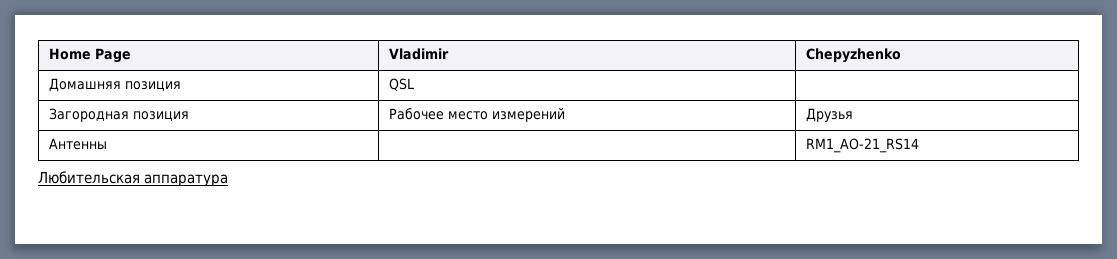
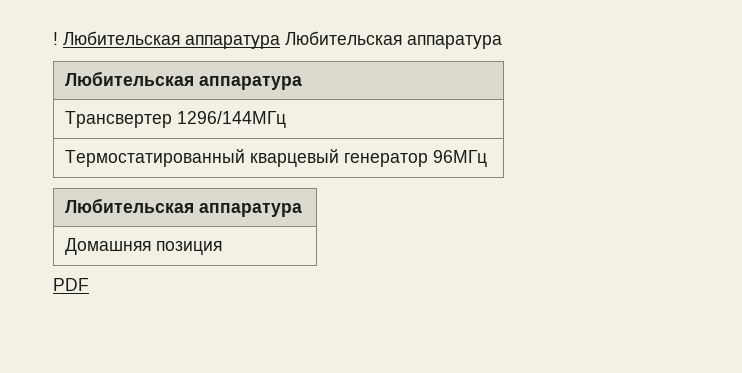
[48,48,131,63] [388,48,449,60] [805,48,901,63] [48,78,181,92] [388,78,414,91] [48,108,189,122] [388,108,565,122] [805,108,853,122] [48,138,107,150] [805,138,919,153] [38,171,229,187] Home Page | Vladimir | Chepyzhenko // Домашняя позиция | QSL | // Загородная позиция | Рабочее место измерений | Друзья // Антенны | | RM1_AO-21_RS14 // Любительская аппаратура -> [53,31,502,49] [65,71,303,90] [65,111,287,128] [65,149,488,167] [65,198,303,217] [65,238,223,255] [53,278,89,291] ! Любительская аппаратура Любительская аппаратура // Любительская аппаратура // Трансвертер 1296/144МГц // Термостатированный кварцевый генератор 96МГц // Любительская аппаратура // Домашняя позиция // PDF

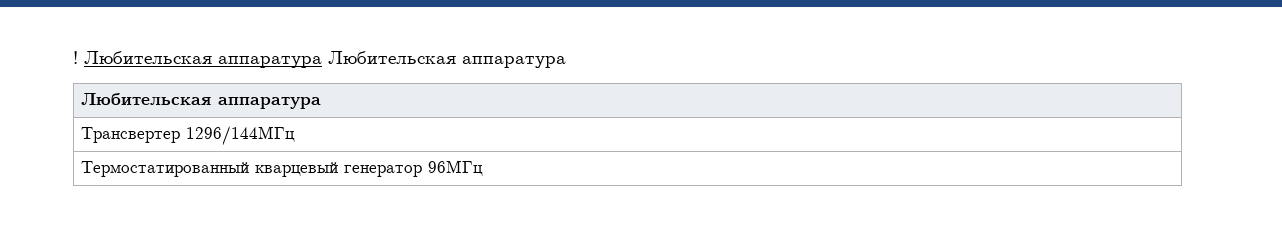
[65,198,303,217] [65,238,223,255] [53,278,89,291] // Любительская аппаратура // Домашняя позиция // PDF -> (484, 168) none

